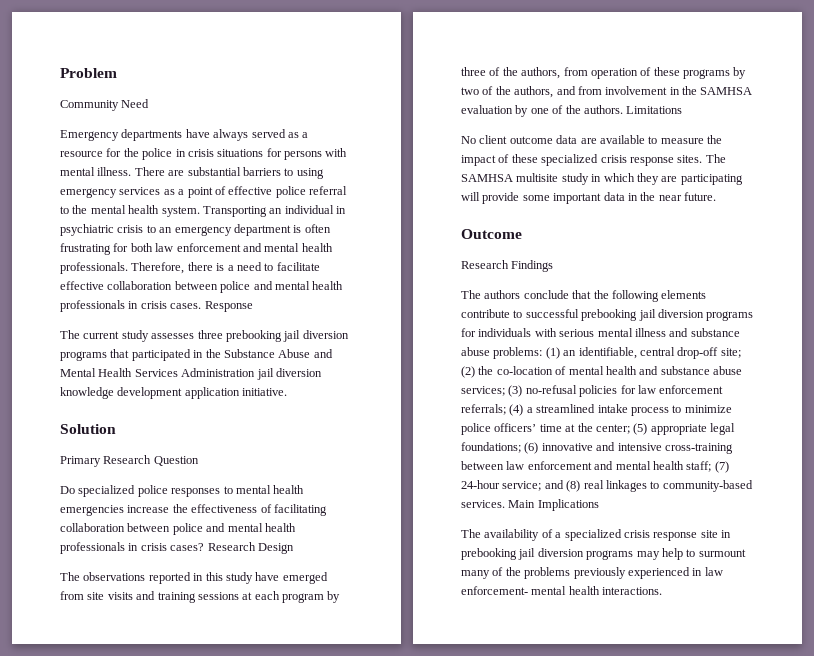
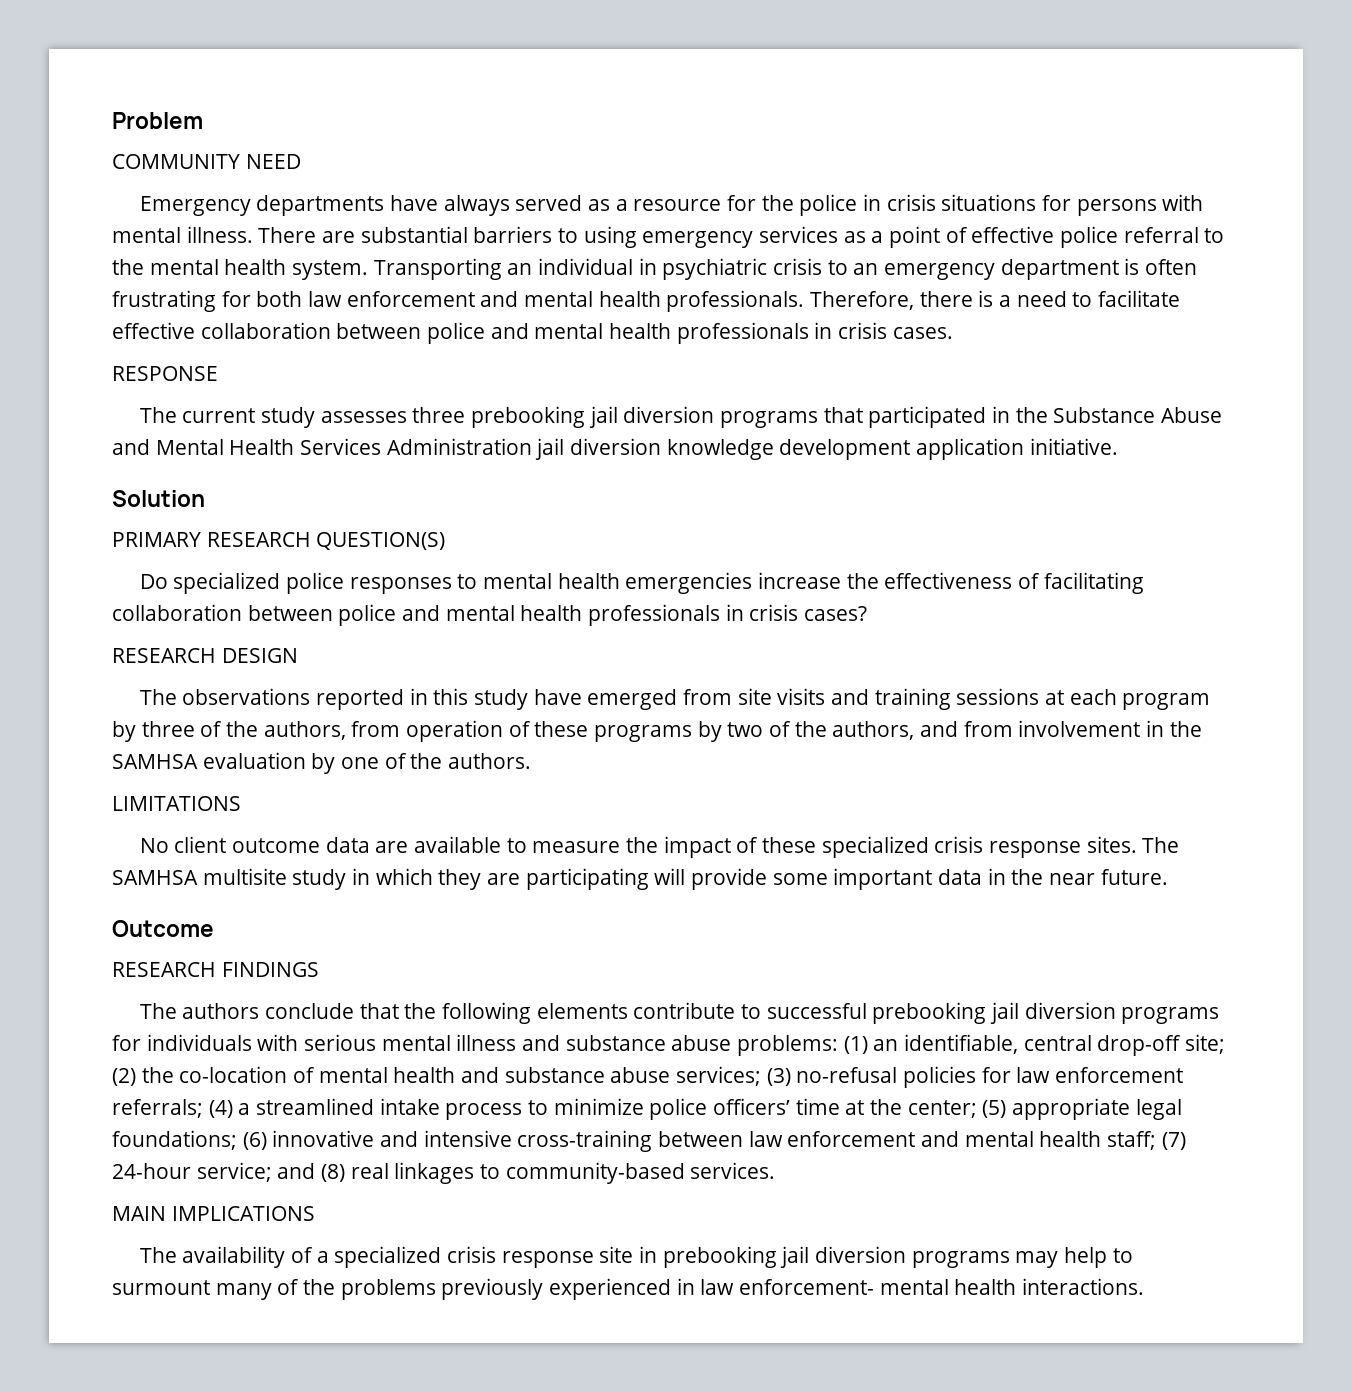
[60,99,150,111] Community Need -> [112,154,301,169] COMMUNITY NEED
[204,301,253,312] Response -> [112,366,218,381] // RESPONSE
[60,455,199,467] Primary Research Question -> [112,532,446,550] PRIMARY RESEARCH QUESTION(S)
[207,542,294,554] Research Design -> [112,648,298,663] // RESEARCH DESIGN
[626,106,683,114] Limitations -> [112,796,241,811] // LIMITATIONS
[461,260,554,272] Research Findings -> [112,962,319,977] RESEARCH FINDINGS
[508,499,599,511] Main Implications -> [112,1206,315,1221] // MAIN IMPLICATIONS

